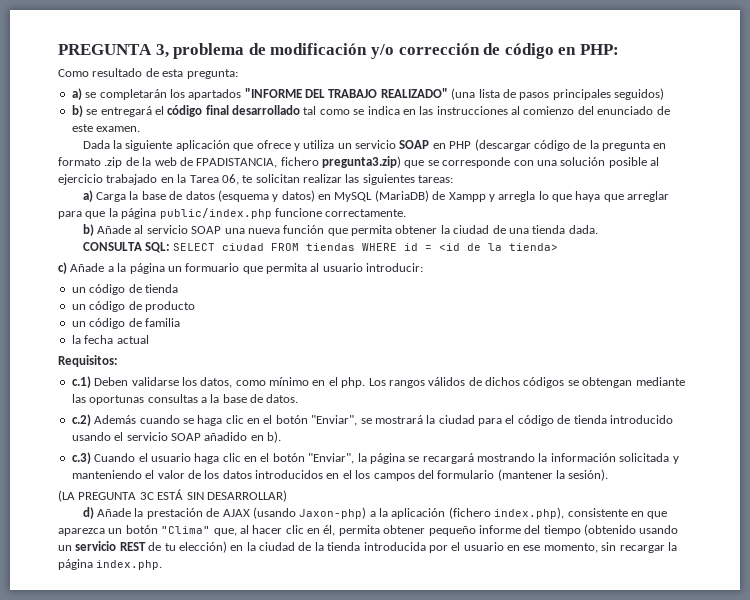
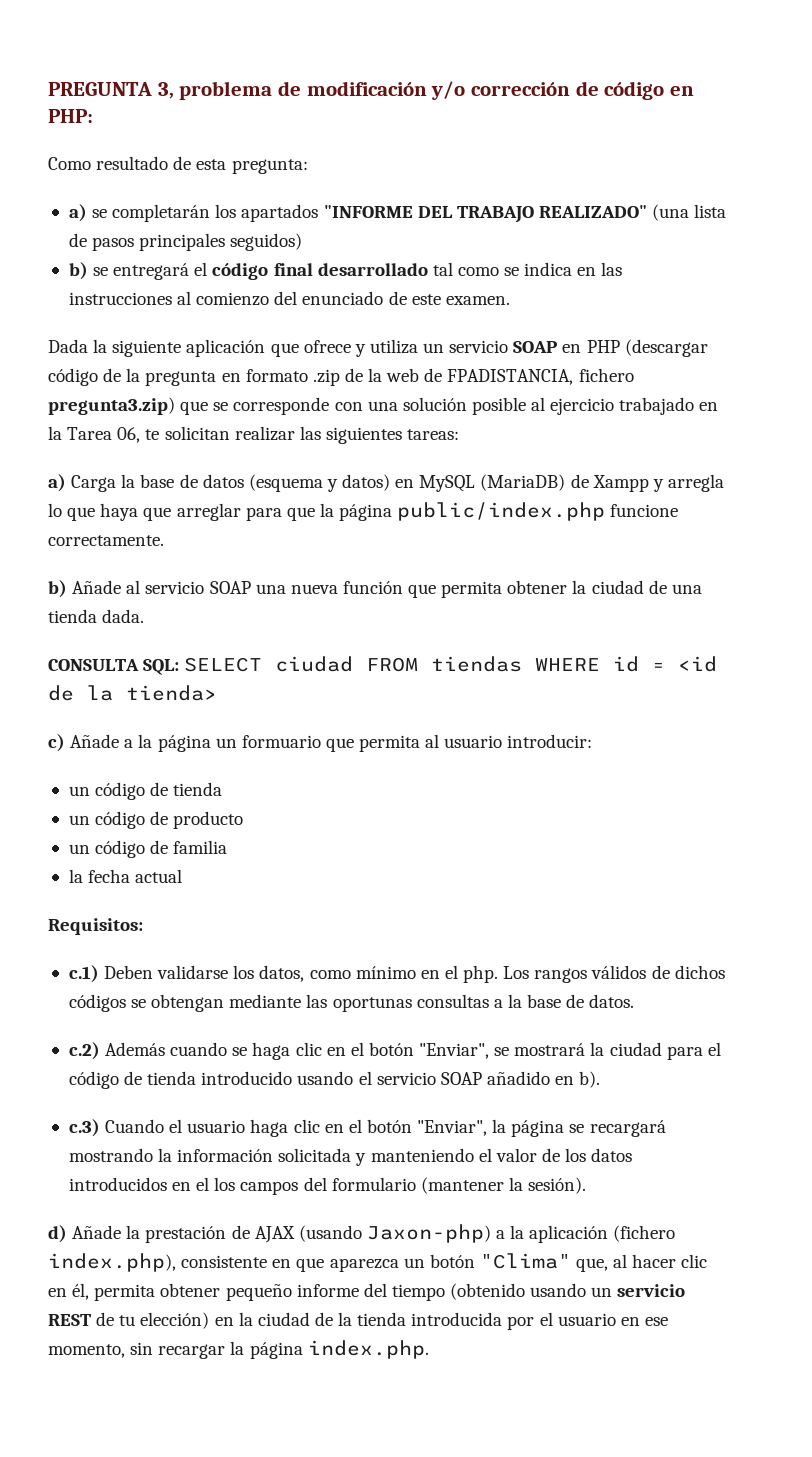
[58,489,287,502] // (LA PREGUNTA 3C ESTÁ SIN DESARROLLAR) -> (587, 1185) none

